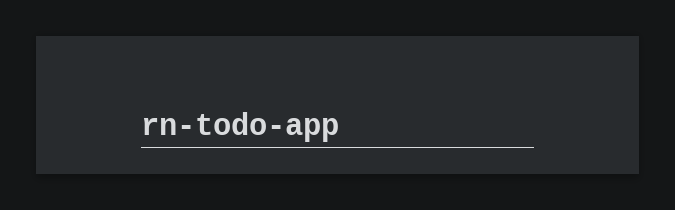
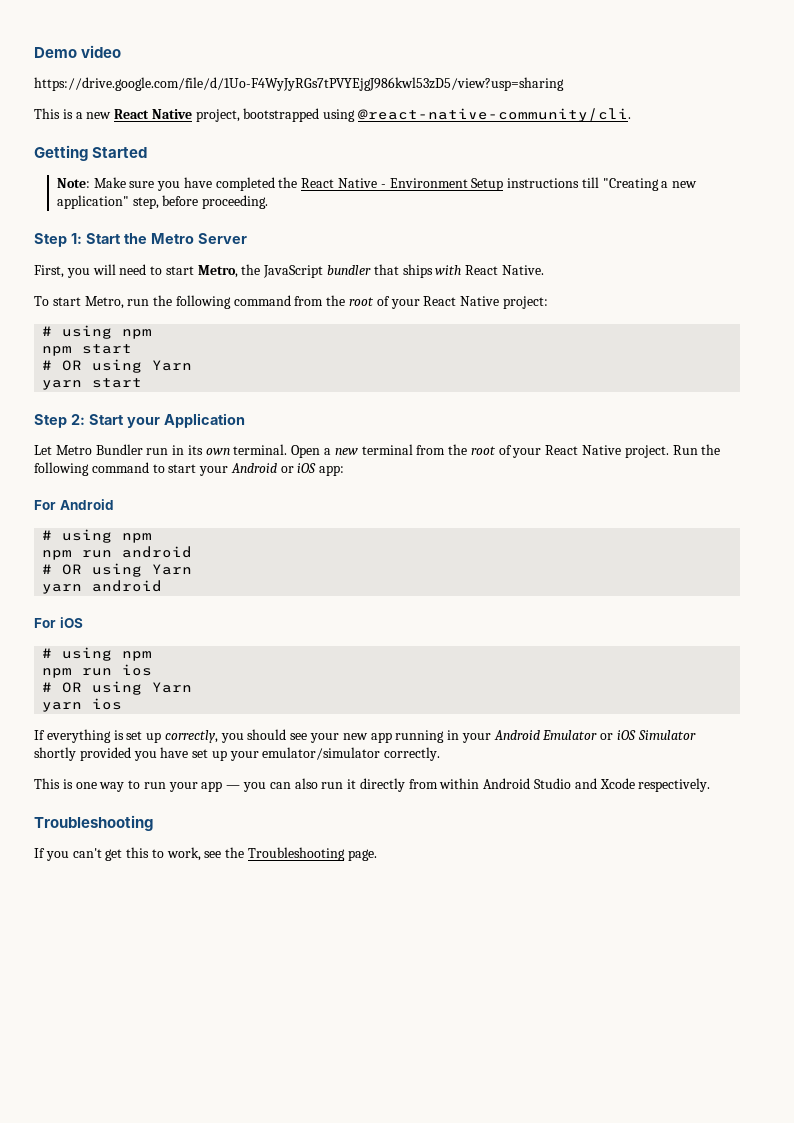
[141,112,339,142] rn-todo-app -> [34,45,122,58] [34,77,564,91] [34,108,632,122] [34,145,148,161] [56,177,698,191] [56,195,269,209] [34,233,247,247] [34,264,544,278] [34,295,548,309] [42,325,153,339] [42,344,133,356] [42,359,193,373] [42,378,143,390] [34,413,245,428] [34,444,721,458] [34,462,345,476] [34,499,114,510] [42,529,153,543] [42,546,193,560] [42,563,193,577] [42,580,163,594] [34,617,83,628] [42,647,153,661] [42,664,153,678] [42,681,193,695] [42,698,123,712] [34,729,696,743] [34,747,441,761] [34,778,711,792] [34,815,153,831] [34,847,377,861] Demo video // https://drive.google.com/file/d/1Uo-F4WyJyRGs7tPVYEjgJ986kwl53zD5/view?usp=sharing // This is a new React Native project, bootstrapped using @react-native-community/cli. // Getting Started // Note: Make sure you have completed the React Native - Environment Setup instructions till "Creating a new application" step, before proceeding. // Step 1: Start the Metro Server // First, you will need to start Metro, the JavaScript bundler that ships with React Native. // To start Metro, run the following command from the root of your React Native project: // # using npm // npm start // # OR using Yarn // yarn start // Step 2: Start your Application // Let Metro Bundler run in its own terminal. Open a new terminal from the root of your React Native project. Run the following command to start your Android or iOS app: // For Android // # using npm // npm run android // # OR using Yarn // yarn android // For iOS // # using npm // npm run ios // # OR using Yarn // yarn ios // If everything is set up correctly, you should see your new app running in your Android Emulator or iOS Simulator shortly provided you have set up your emulator/simulator correctly. // This is one way to run your app — you can also run it directly from within Android Studio and Xcode respectively. // Troubleshooting // If you can't get this to work, see the Troubleshooting page.

